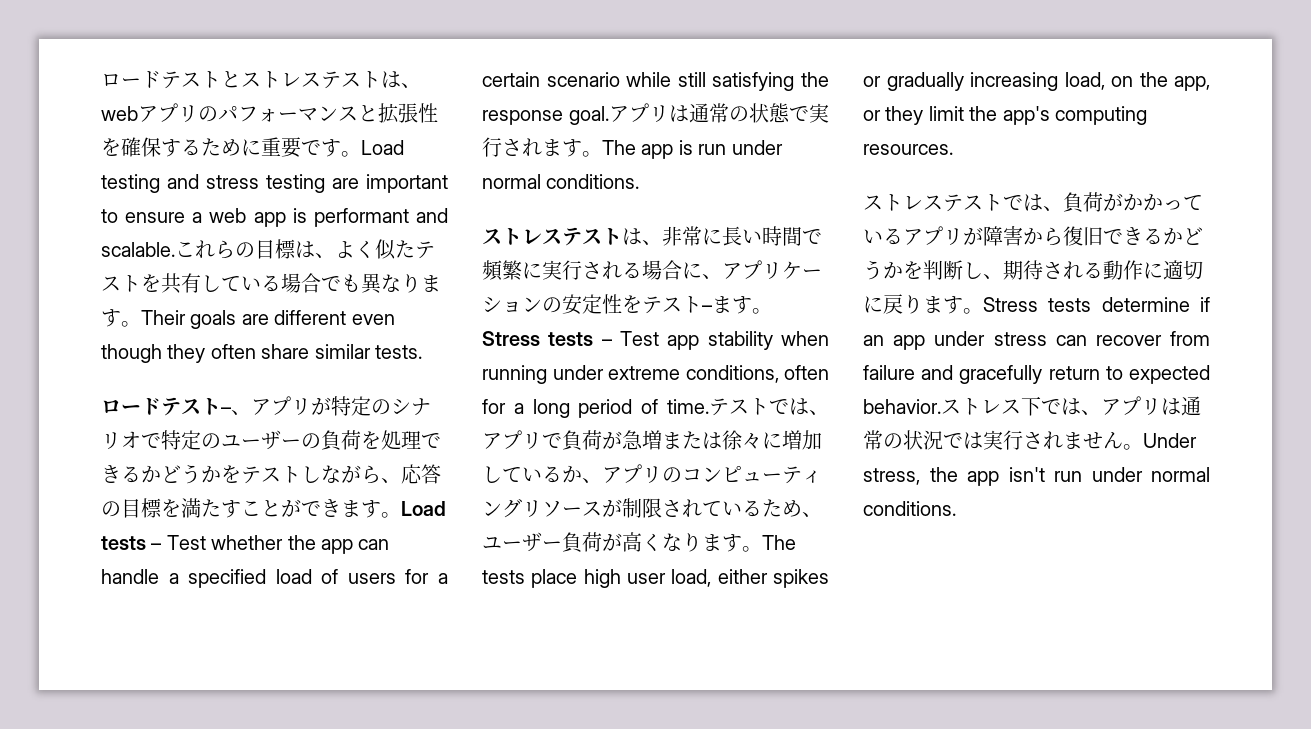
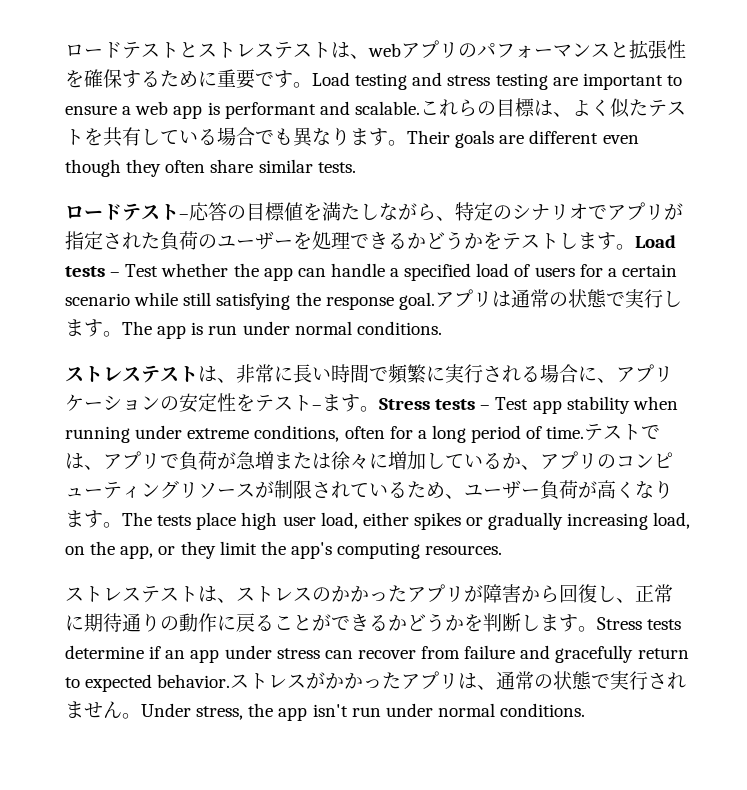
[231,396,431,416] [101,430,201,450] 、アプリが特定のシナリオで特定 -> [189,202,683,221] [65,231,198,251] 応答の目標値を満たしながら、特定のシナリオでアプリが指定された負荷
[301,430,361,451] の負荷 -> (293, 243) none
[321,464,441,484] [101,498,341,518] ながら、応答の目標を満たすことができ -> (578, 240) none
[502,138,542,157] され -> [662,290,682,307] し
[1003,192,1203,213] [863,226,1103,246] では、負荷がかかっているアプリが障害から復旧 -> [198,584,673,603] [65,613,331,632] は、ストレスのかかったアプリが障害から回復し、正常に期待通りの動作に戻ることが
[983,260,1203,280] [863,294,923,314] 、期待される動作に適切に戻り -> (540, 622) none
[1021,396,1201,416] [863,430,983,450] 下では、アプリは通常の状況では -> [306,671,611,690] がかかったアプリは、通常の状態で

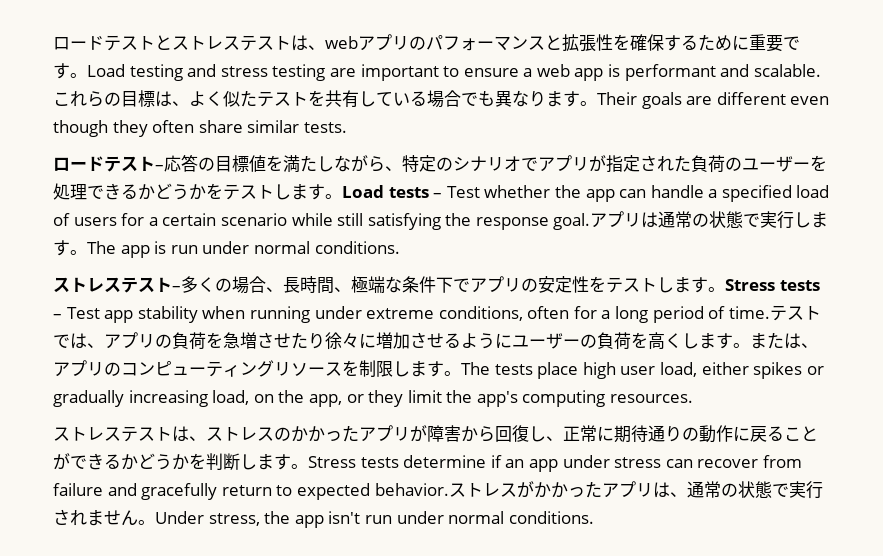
[198,364,673,384] [65,394,160,411] は、非常に長い時間で頻繁に実行される場合に、アプリケーション -> [172,276,521,294] –多くの場合、長時間、極端な条件下でアプリ
[312,405,322,410] – -> [657,277,674,293] し
[160,451,521,471] で負荷が急増または徐々に増加しているか -> [155,332,801,350] の負荷を急増させたり徐々に増加させるようにユーザーの負荷を高くします。または
[255,480,673,500] が制限されているため、ユーザー負荷が高くなり -> [342,360,410,377] を制限し

